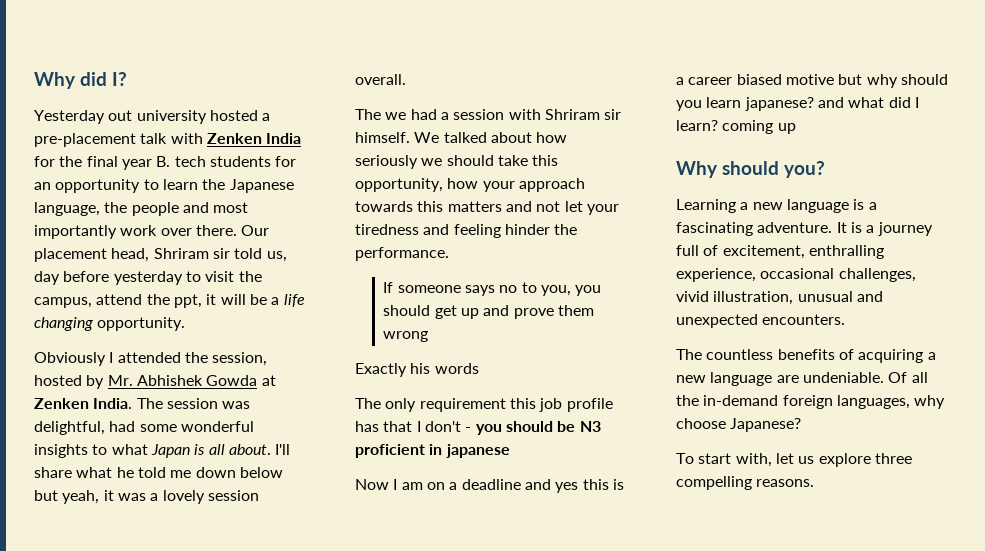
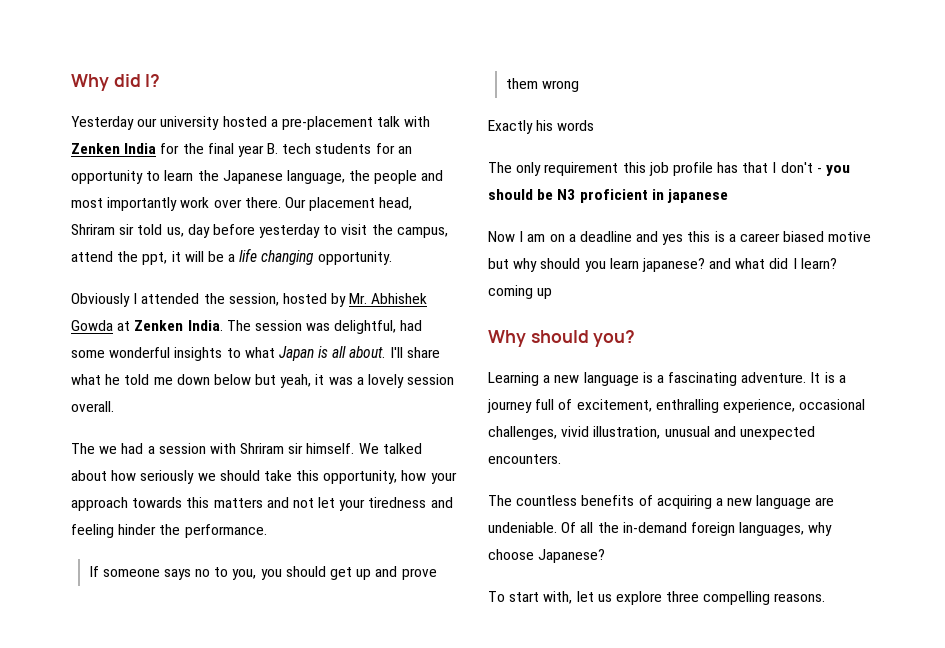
[108,110,133,121] out -> [137,118,158,127] our

